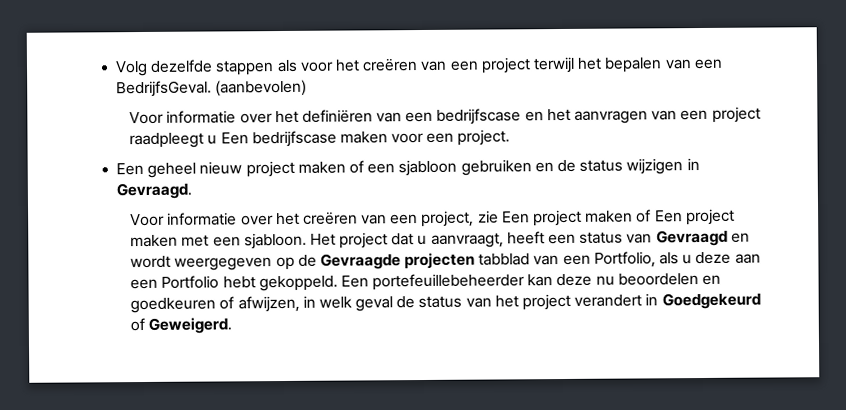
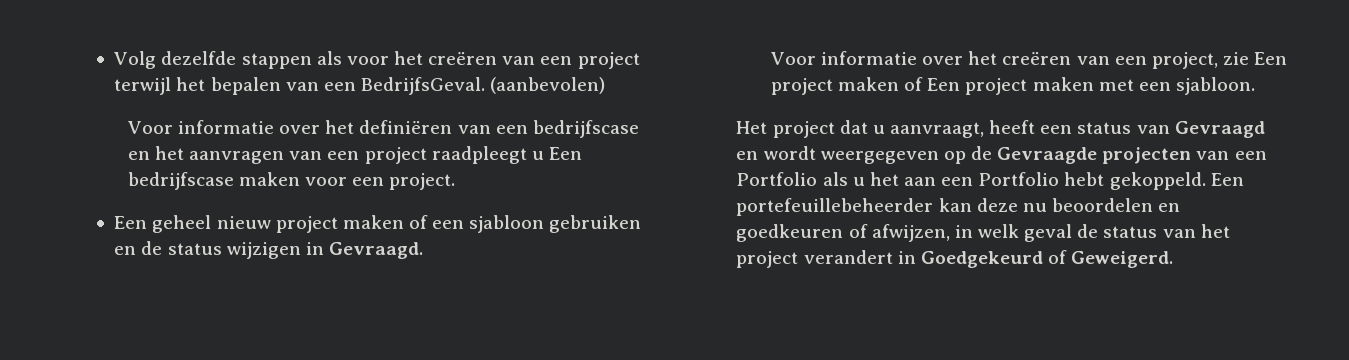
(307, 241) none -> (1255, 86) //
[478,251,656,268] tabblad van een Portfolio, -> [1196,151,1267,160] [736,172,818,186] van een Portfolio
[695,251,732,265] deze -> [869,172,899,186] het

